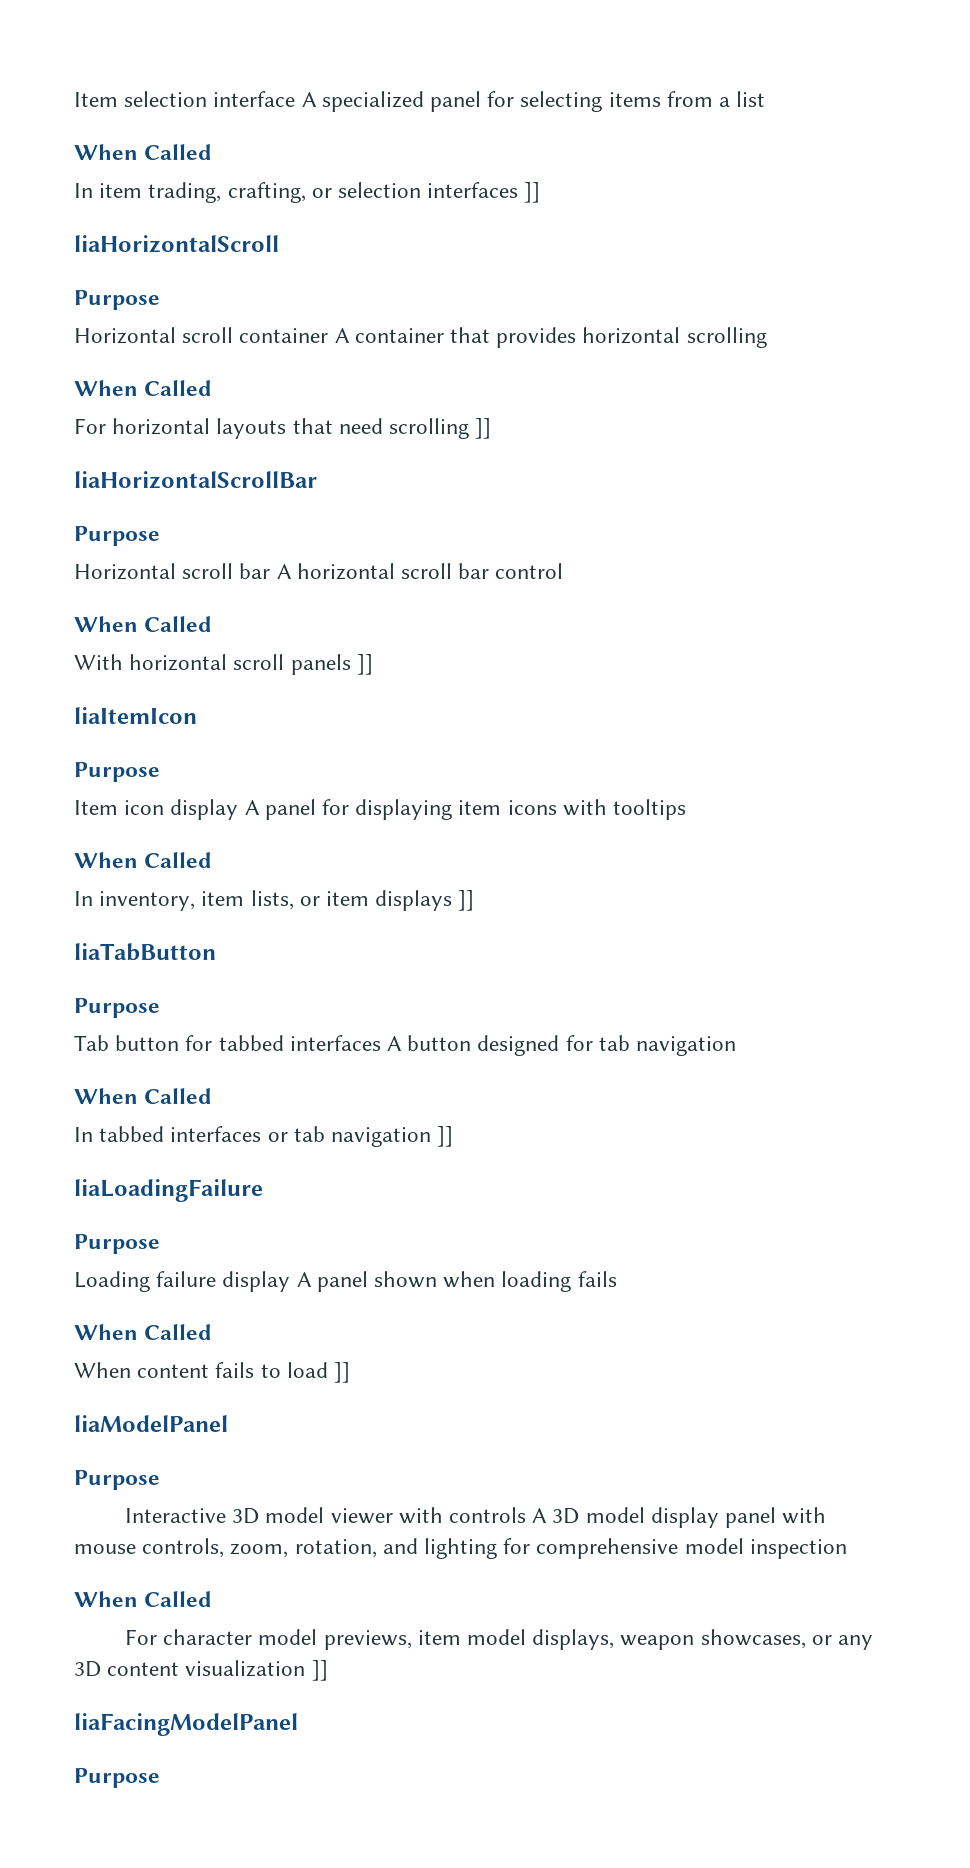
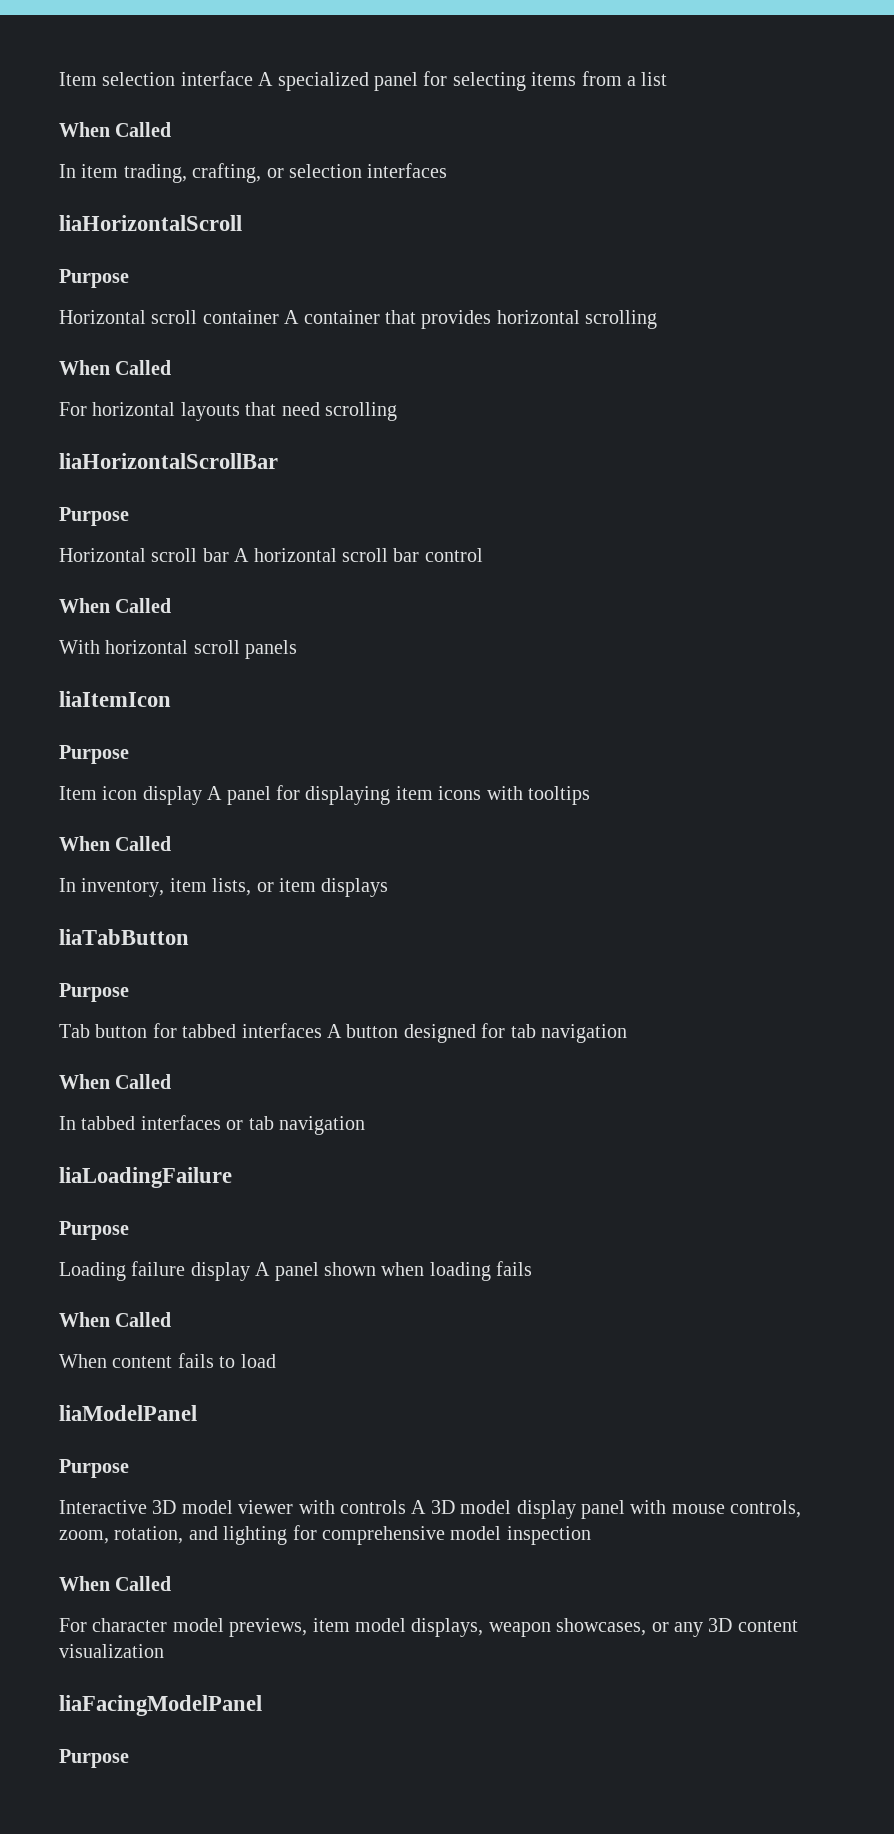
[524,182,541,203] ]] -> (448, 170) none
[475,418,492,439] ]] -> (397, 411) none
[356,654,373,675] ]] -> (298, 649) none
[458,890,475,911] ]] -> (389, 887) none
[437,1126,454,1147] ]] -> (365, 1125) none
[334,1362,351,1383] ]] -> (276, 1361) none
[311,1660,328,1681] ]] -> (164, 1651) none

